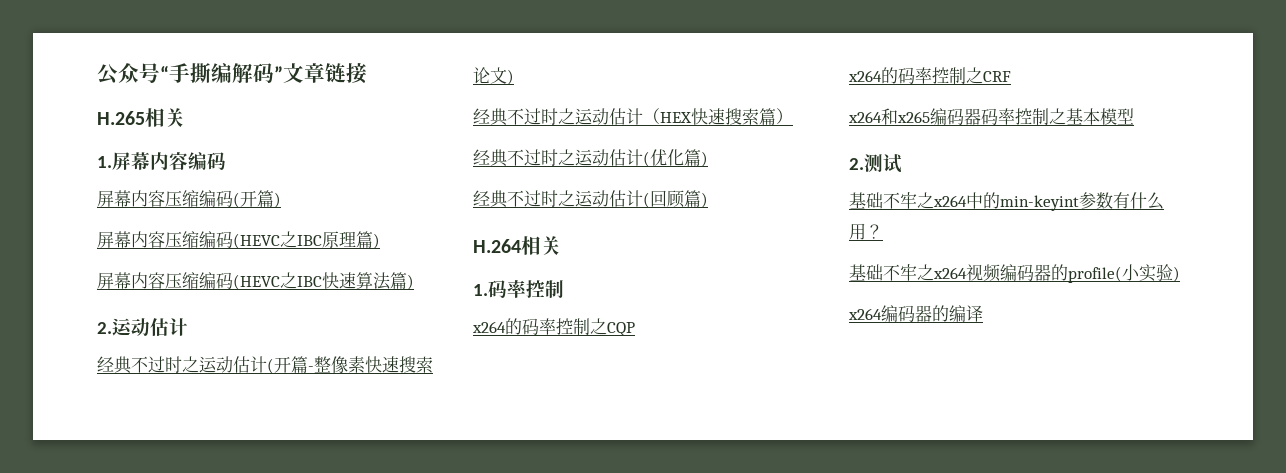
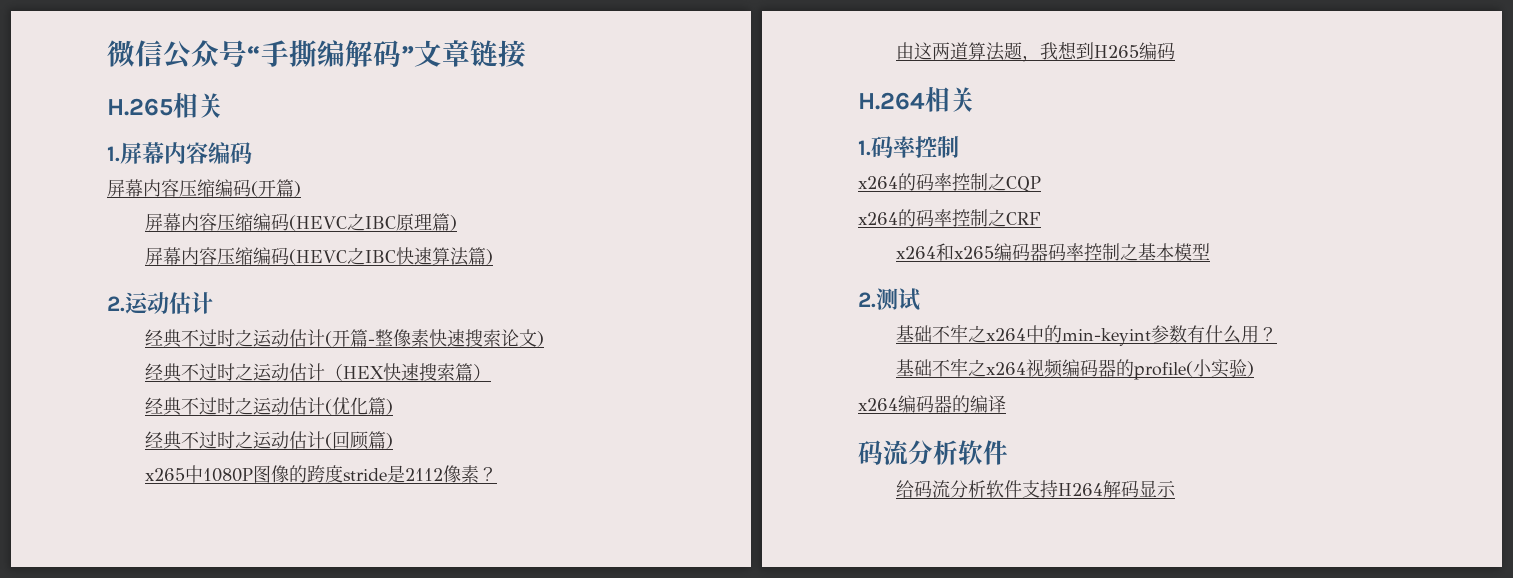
(97, 74) none -> [107,40,163,67] 微信
(708, 200) none -> [145,465,498,483] [896,41,1176,62] // x265中1080P图像的跨度stride是2112像素？ // 由这两道算法题，我想到H265编码
(983, 313) none -> [858,440,1008,465] [896,480,1177,498] // 码流分析软件 // 给码流分析软件支持H264解码显示

